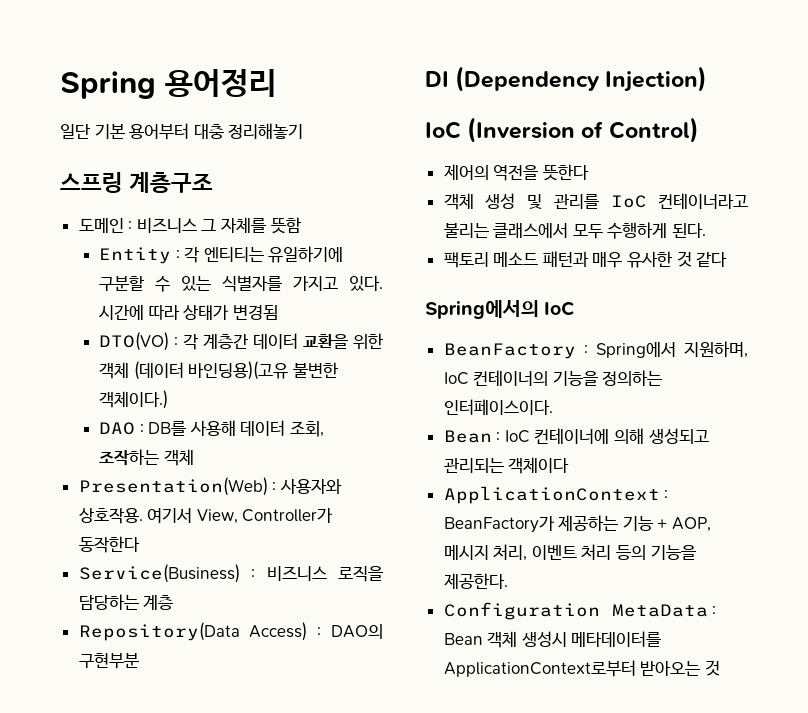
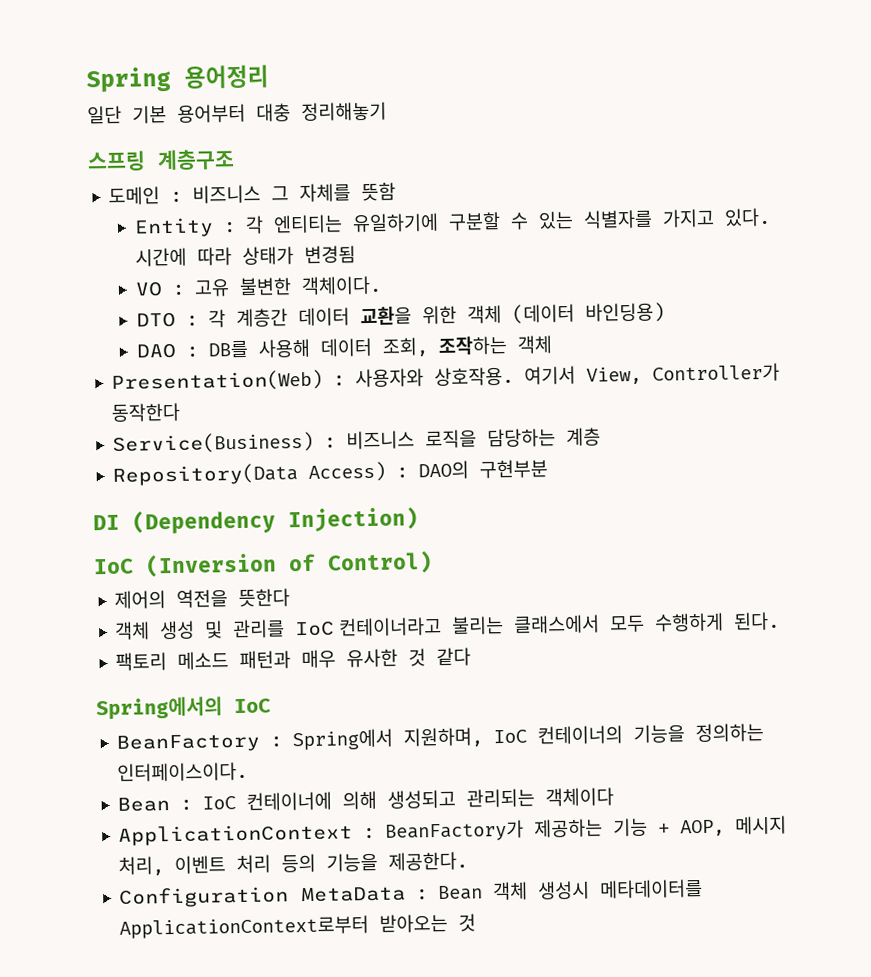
[99,332,170,351] DTO(VO) -> [134,275,382,297] [135,311,176,328] VO : 고유 불변한 객체이다. // DTO
[188,361,338,380] [99,390,169,409] 바인딩용)(고유 불변한 객체이다.) -> [584,302,665,323] 바인딩용)

